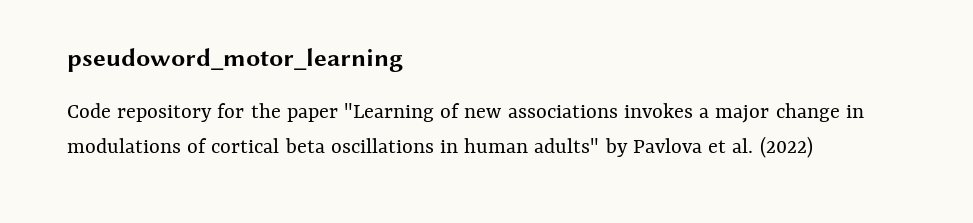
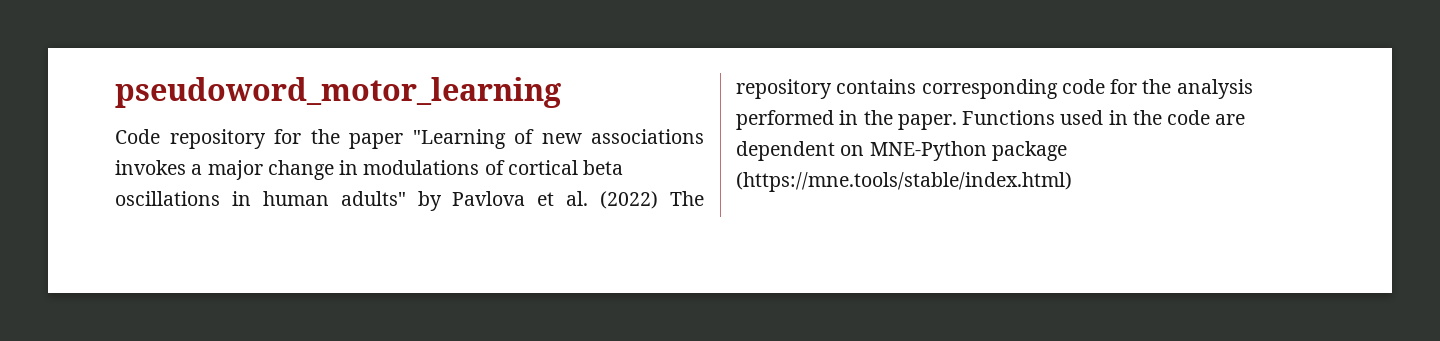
(813, 147) none -> [670,191,705,206] [736,79,1253,99] [736,110,1246,130] [736,141,1067,161] [736,172,1072,192] The repository contains corresponding code for the analysis performed in the paper. Functions used in the code are dependent on MNE-Python package (https://mne.tools/stable/index.html)

